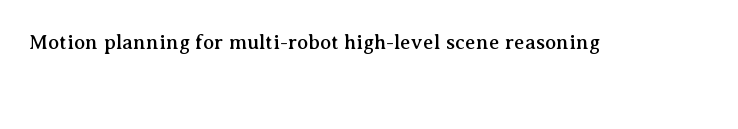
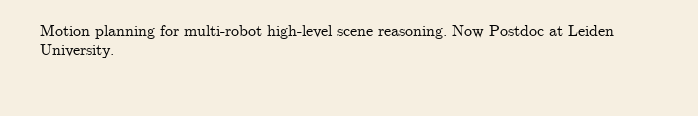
[505,35,601,54] reasoning -> [378,25,614,39] [40,44,114,58] reasoning. Now Postdoc at Leiden University.

